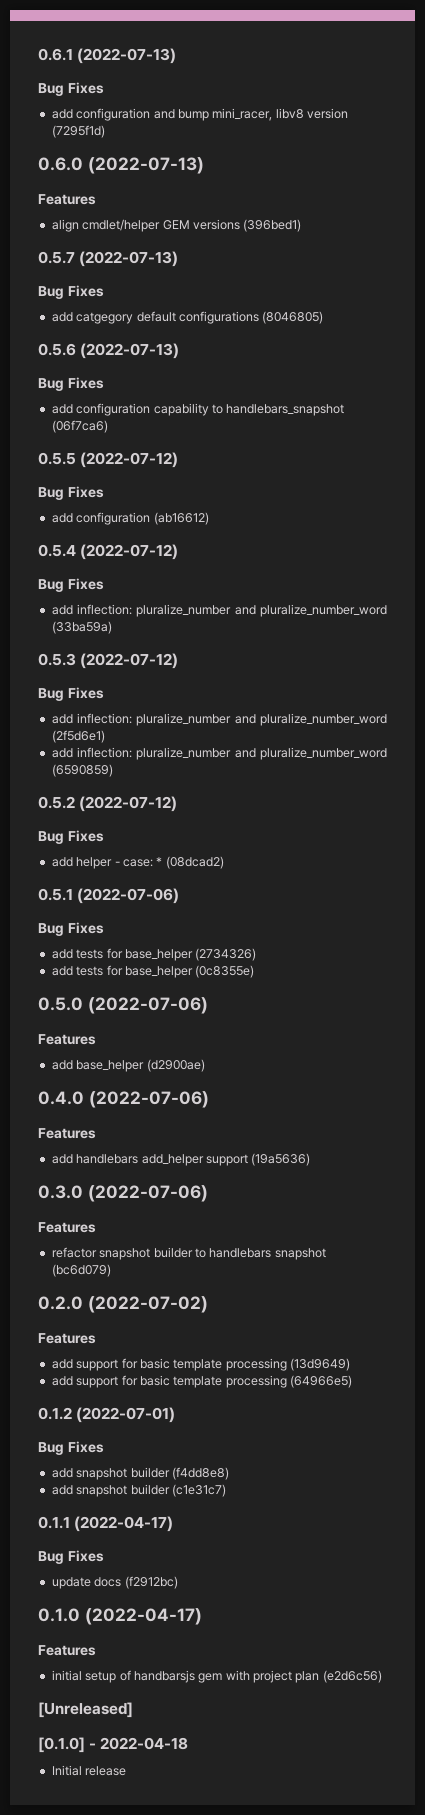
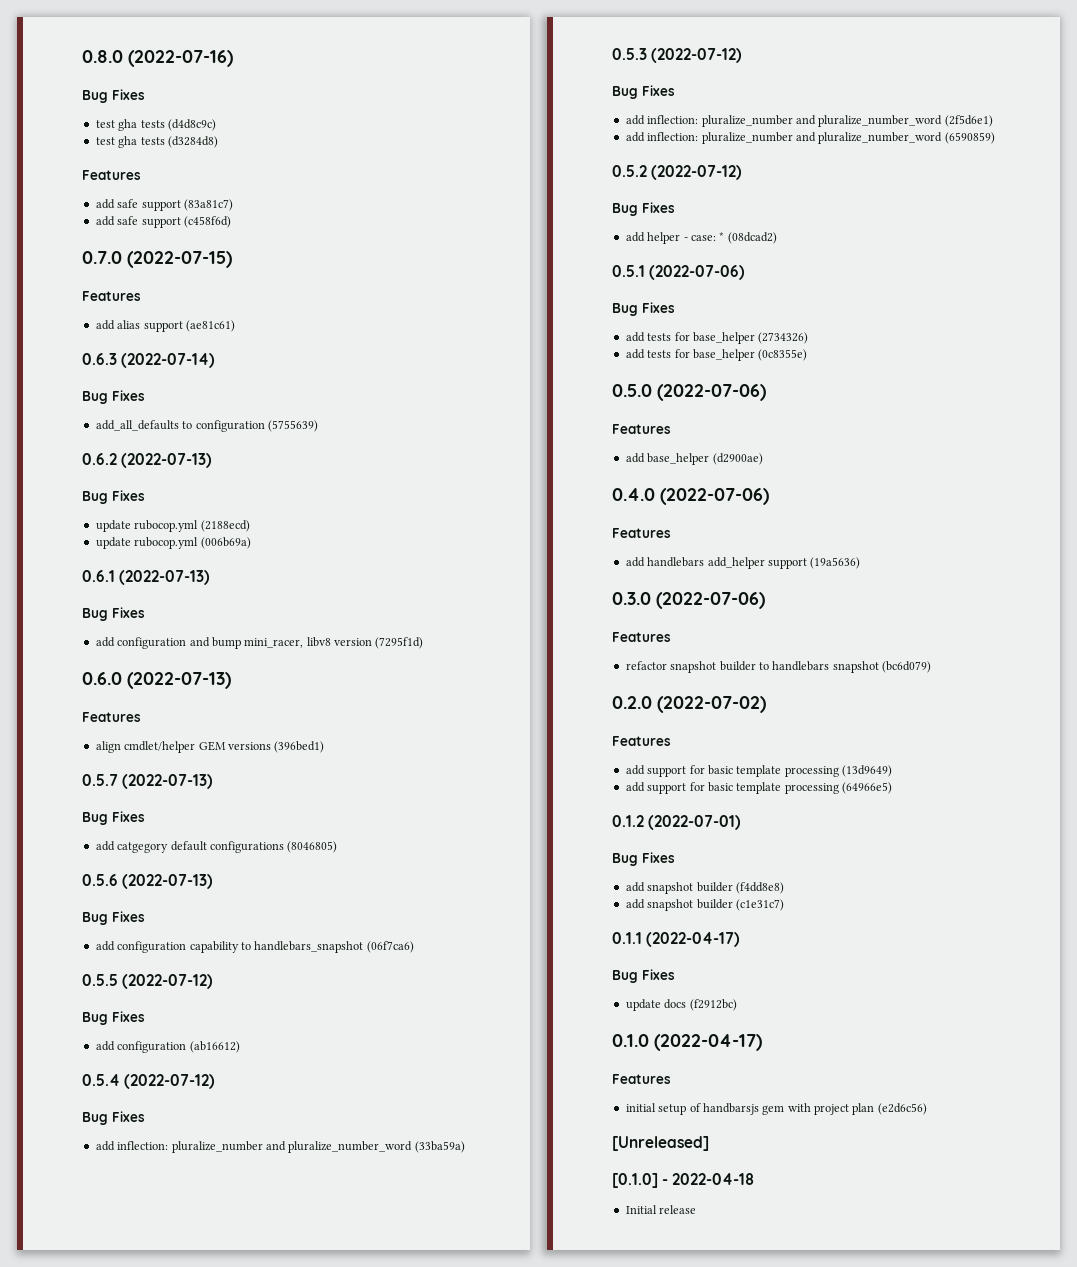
(38, 54) none -> [82,50,233,67] [82,89,145,103] [95,119,216,131] [95,136,218,148] [82,170,141,180] [95,199,233,211] [95,216,231,228] [82,251,232,268] [82,291,141,301] [95,320,235,332] [82,353,216,368] [82,390,145,404] [95,420,318,432] [82,453,213,468] [82,490,145,504] [95,520,250,532] [95,537,251,549] 0.8.0 (2022-07-16) // Bug Fixes // test gha tests (d4d8c9c) // test gha tests (d3284d8) // Features // add safe support (83a81c7) // add safe support (c458f6d) // 0.7.0 (2022-07-15) // Features // add alias support (ae81c61) // 0.6.3 (2022-07-14) // Bug Fixes // add_all_defaults to configuration (5755639) // 0.6.2 (2022-07-13) // Bug Fixes // update rubocop.yml (2188ecd) // update rubocop.yml (006b69a) //

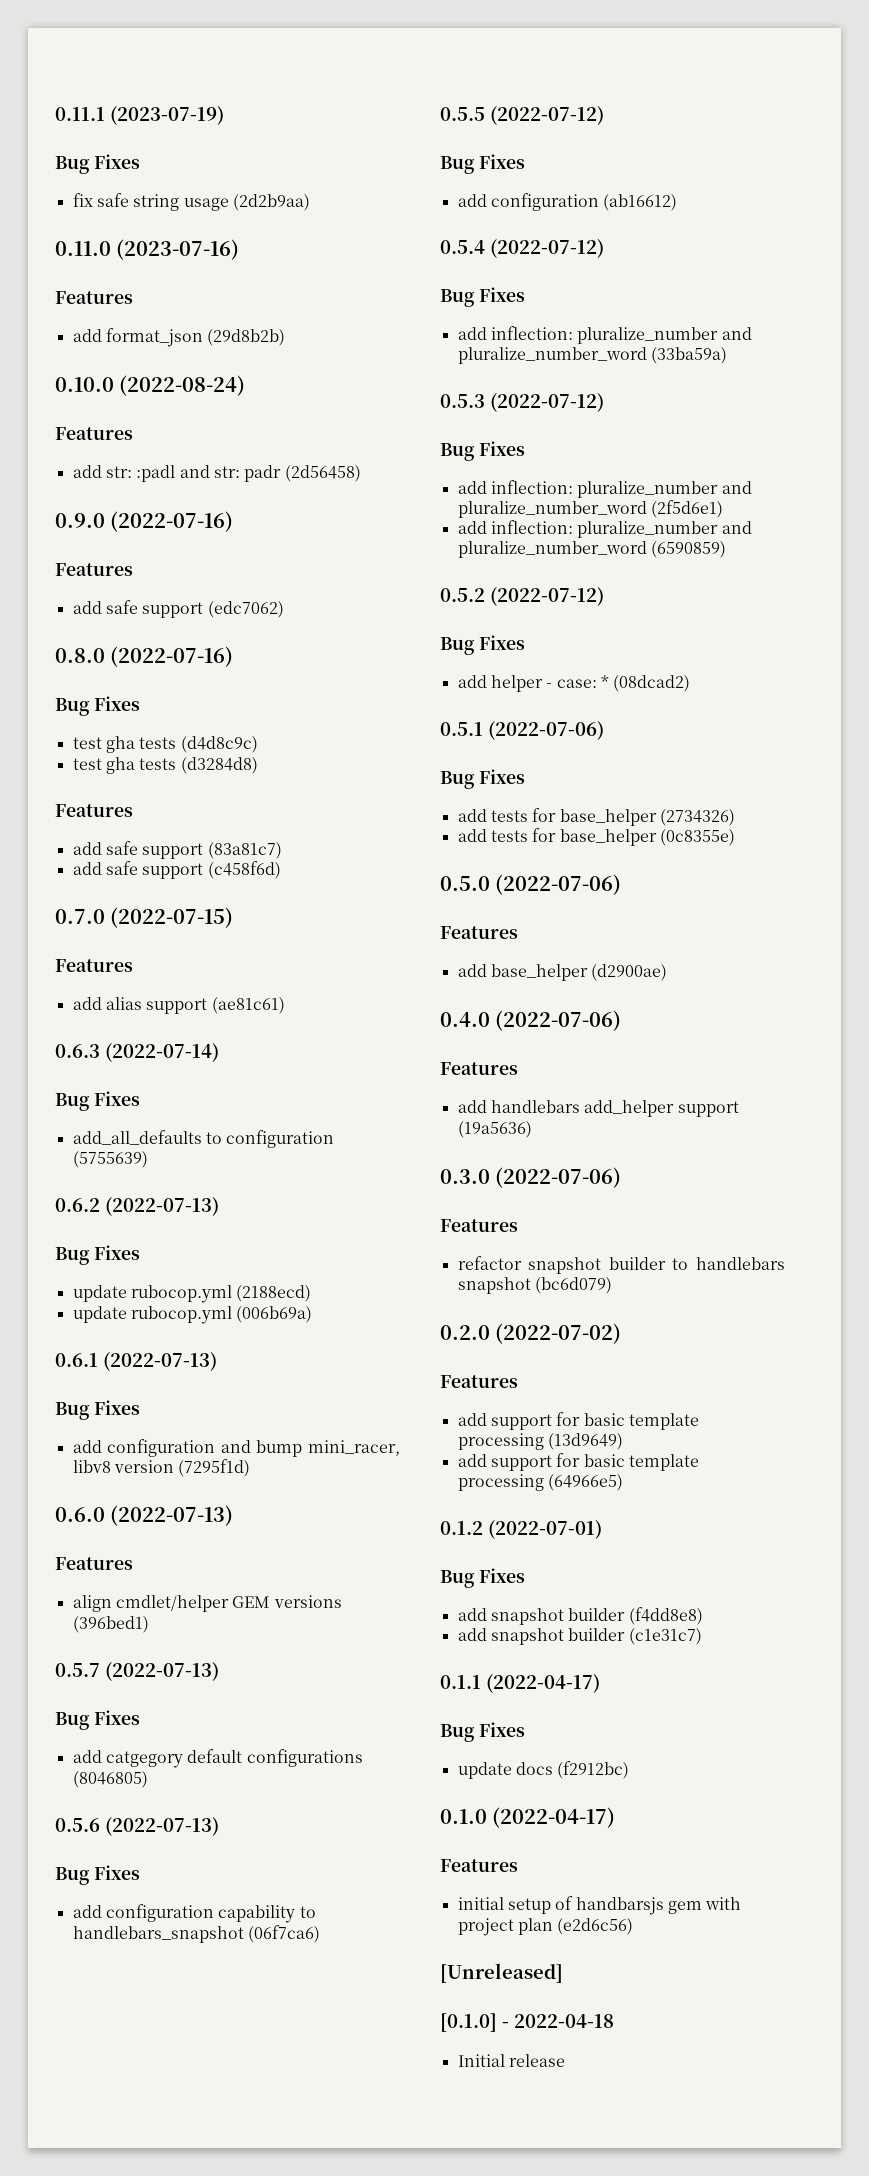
(82, 56) none -> [55,106,224,125] [55,154,140,174] [72,193,310,211] [55,239,240,260] [55,291,133,304] [72,328,286,347] [55,375,246,396] [55,427,133,440] [72,465,361,482] [55,511,234,532] [55,563,133,576] [72,600,284,618] 0.11.1 (2023-07-19) // Bug Fixes // fix safe string usage (2d2b9aa) // 0.11.0 (2023-07-16) // Features // add format_json (29d8b2b) // 0.10.0 (2022-08-24) // Features // add str: :padl and str: padr (2d56458) // 0.9.0 (2022-07-16) // Features // add safe support (edc7062) //

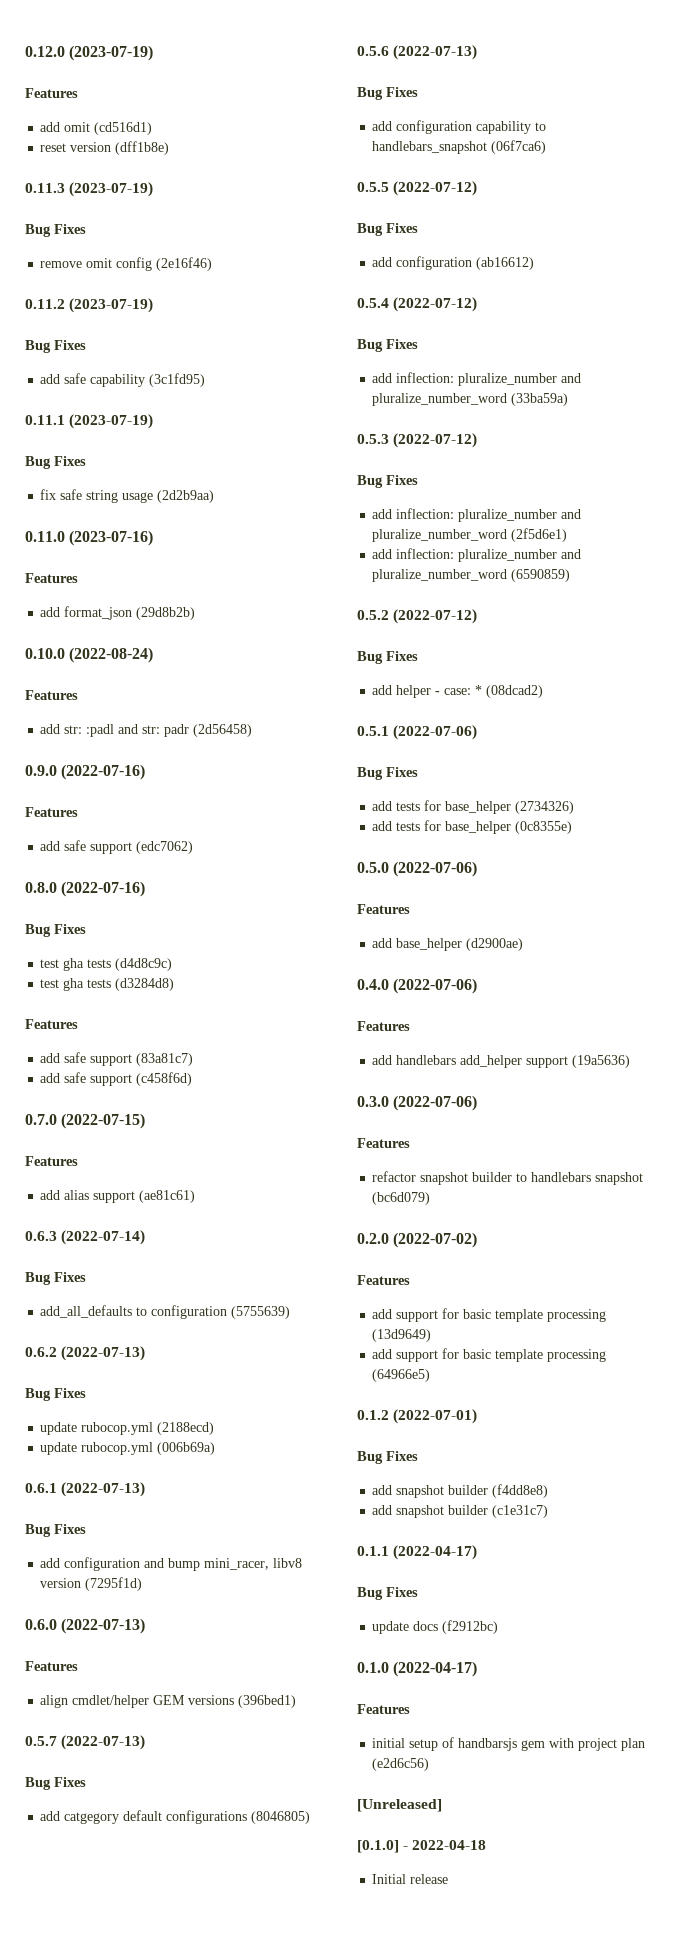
(55, 114) none -> [25,45,154,61] [25,88,78,98] [40,122,153,135] [40,141,170,155] [25,182,154,197] [25,224,86,237] [40,257,213,271] [25,298,154,313] [25,340,86,353] [40,373,206,387] 0.12.0 (2023-07-19) // Features // add omit (cd516d1) // reset version (dff1b8e) // 0.11.3 (2023-07-19) // Bug Fixes // remove omit config (2e16f46) // 0.11.2 (2023-07-19) // Bug Fixes // add safe capability (3c1fd95) //

